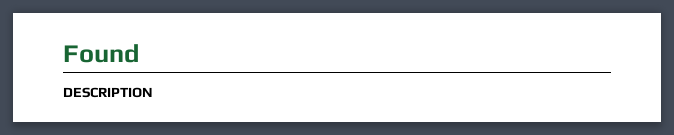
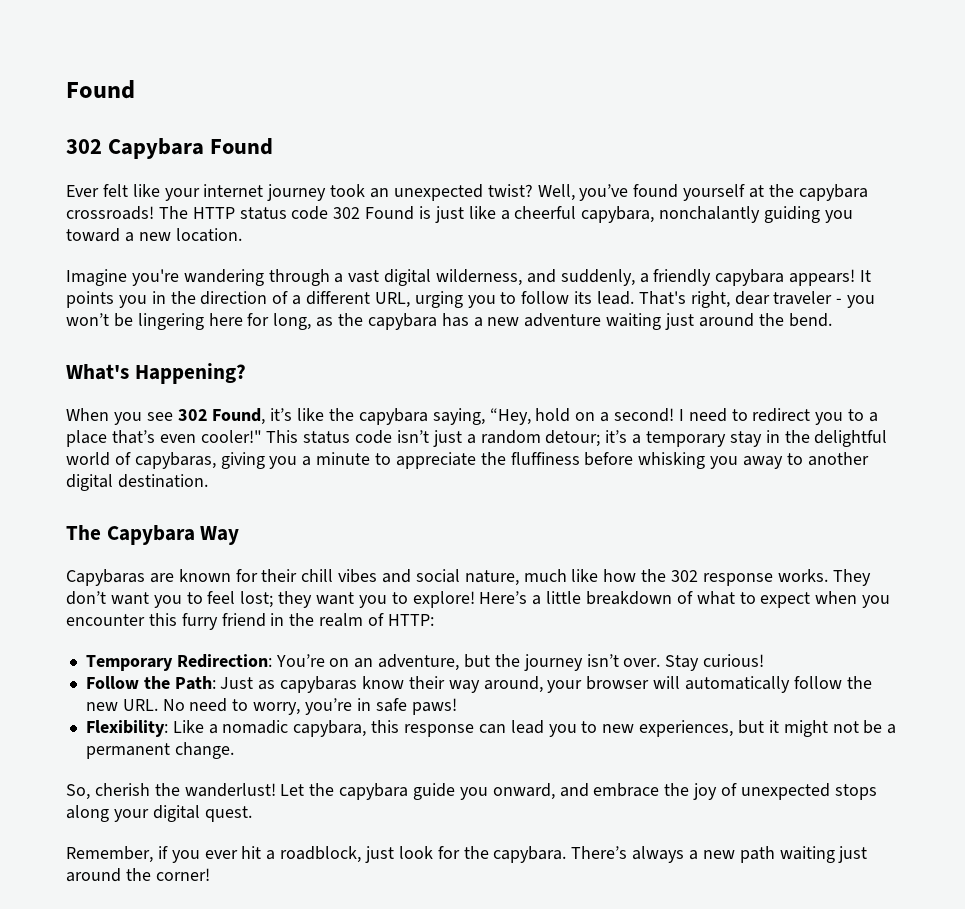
[63,44,140,63] [63,87,153,98] Found // DESCRIPTION -> [66,80,135,99] [66,138,274,159] [66,184,868,201] [66,206,853,223] [66,228,242,242] [66,269,872,286] [66,291,876,308] [66,313,832,330] [66,363,246,384] [66,408,879,425] [66,430,888,447] [66,452,869,469] [66,474,208,491] [66,525,240,545] [66,569,871,586] [66,591,891,608] [66,613,434,630] [85,654,765,671] [85,676,872,693] [85,698,457,715] [85,720,897,737] [85,742,234,759] [66,783,877,800] [66,805,252,822] [66,846,868,863] [66,868,210,882] Found // 302 Capybara Found // Ever felt like your internet journey took an unexpected twist? Well, you’ve found yourself at the capybara crossroads! The HTTP status code 302 Found is just like a cheerful capybara, nonchalantly guiding you toward a new location. // Imagine you're wandering through a vast digital wilderness, and suddenly, a friendly capybara appears! It points you in the direction of a different URL, urging you to follow its lead. That's right, dear traveler - you won’t be lingering here for long, as the capybara has a new adventure waiting just around the bend. // What's Happening? // When you see 302 Found, it’s like the capybara saying, “Hey, hold on a second! I need to redirect you to a place that’s even cooler!" This status code isn’t just a random detour; it’s a temporary stay in the delightful world of capybaras, giving you a minute to appreciate the fluffiness before whisking you away to another digital destination. // The Capybara Way // Capybaras are known for their chill vibes and social nature, much like how the 302 response works. They don’t want you to feel lost; they want you to explore! Here’s a little breakdown of what to expect when you encounter this furry friend in the realm of HTTP: // Temporary Redirection: You’re on an adventure, but the journey isn’t over. Stay curious! // Follow the Path: Just as capybaras know their way around, your browser will automatically follow the new URL. No need to worry, you’re in safe paws! // Flexibility: Like a nomadic capybara, this response can lead you to new experiences, but it might not be a permanent change. // So, cherish the wanderlust! Let the capybara guide you onward, and embrace the joy of unexpected stops along your digital quest. // Remember, if you ever hit a roadblock, just look for the capybara. There’s always a new path waiting just around the corner!

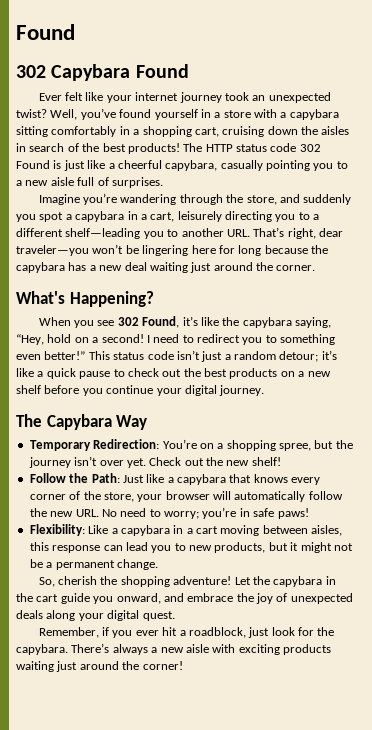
[749,184,868,201] [66,206,154,220] at the capybara crossroads! -> [200,109,339,120] [16,126,350,137] [16,143,180,154] in a store with a capybara sitting comfortably in a shopping cart, cruising down the aisles in search of the best products!
[659,206,853,223] [66,228,242,242] [66,269,872,286] [66,291,876,308] nonchalantly guiding you toward a new location. // Imagine you're wandering through a vast digital wilderness, and suddenly, a friendly capybara appears! It points you in the direction of a different URL, urging you to follow its lead. That's right, dear traveler - you -> [220,160,348,171] [16,177,163,188] [38,193,352,205] [16,211,320,222] [16,227,343,239] [16,245,89,256] casually pointing you to a new aisle full of surprises. // Imagine you’re wandering through the store, and suddenly you spot a capybara in a cart, leisurely directing you to a different shelf—leading you to another URL. That’s right, dear traveler—you
[273,313,334,330] long, as -> [238,245,308,256] long because
[524,313,832,330] adventure waiting just around the bend. -> [124,262,316,273] deal waiting just around the corner.
[869,412,879,422] [66,430,262,447] a place that’s even cooler!" -> [280,334,336,345] [16,351,86,360] something even better!”
[632,430,888,447] [66,452,869,469] [66,474,208,491] [66,525,240,545] [66,569,871,586] [66,591,891,608] [66,613,434,630] a temporary stay in the delightful world of capybaras, giving you a minute to appreciate the fluffiness before whisking you away to another digital destination. // The Capybara Way // Capybaras are known for their chill vibes and social nature, much like how the 302 response works. They don’t want you to feel lost; they want you to explore! Here’s a little breakdown of what to expect when you encounter this furry friend in the realm of HTTP: -> [16,368,331,379] [16,385,265,396] [16,414,148,430] like a quick pause to check out the best products on a new shelf before you continue your digital journey. // The Capybara Way
[354,654,460,671] an adventure, -> [217,440,311,451] a shopping spree,
[623,654,765,671] [85,676,543,693] over. Stay curious! // Follow the Path: Just as capybaras know their way around, -> [99,457,281,468] [29,473,321,485] [29,491,134,502] over yet. Check out the new shelf! // Follow the Path: Just like a capybara that knows every corner of the store,
[253,702,301,715] worry, -> [164,511,199,519] worry;
[222,720,367,737] nomadic capybara, -> [120,525,343,536] capybara in a cart moving between aisles,
[639,720,734,737] experiences, -> [214,542,266,553] products,
[184,783,276,797] wanderlust! -> [120,576,232,587] shopping adventure!
(409, 791) none -> [325,576,336,585] [16,593,59,602] in the cart
[834,784,877,800] stops -> [16,610,43,619] deals
[739,846,775,863] path -> [185,644,331,655] aisle with exciting products

